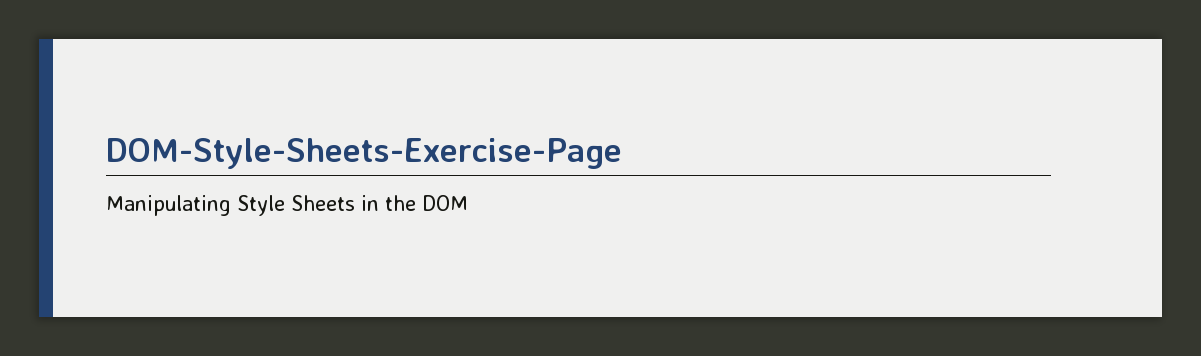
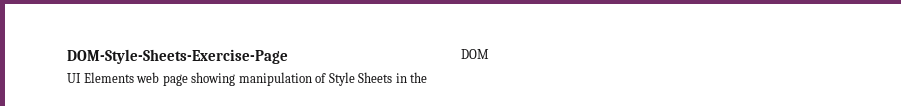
[106,195,231,216] Manipulating -> [67,72,327,86] UI Elements web page showing manipulation of

